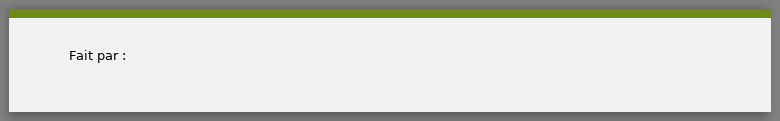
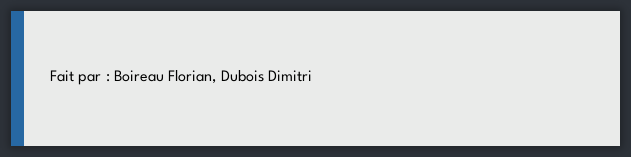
(126, 56) none -> [113,70,312,83] Boireau Florian, Dubois Dimitri

